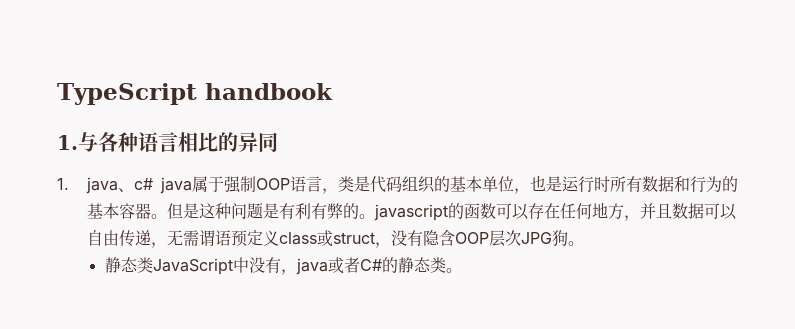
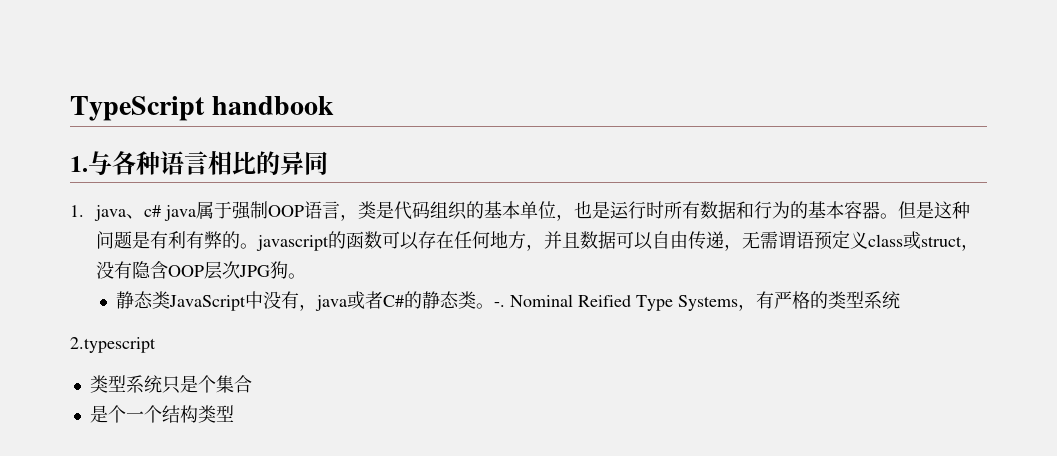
(462, 270) none -> [494,291,901,311] [70,337,156,353] [89,375,252,394] [89,405,234,423] -. Nominal Reified Type Systems，有严格的类型系统 // 2.typescript // 类型系统只是个集合 // 是个一个结构类型

